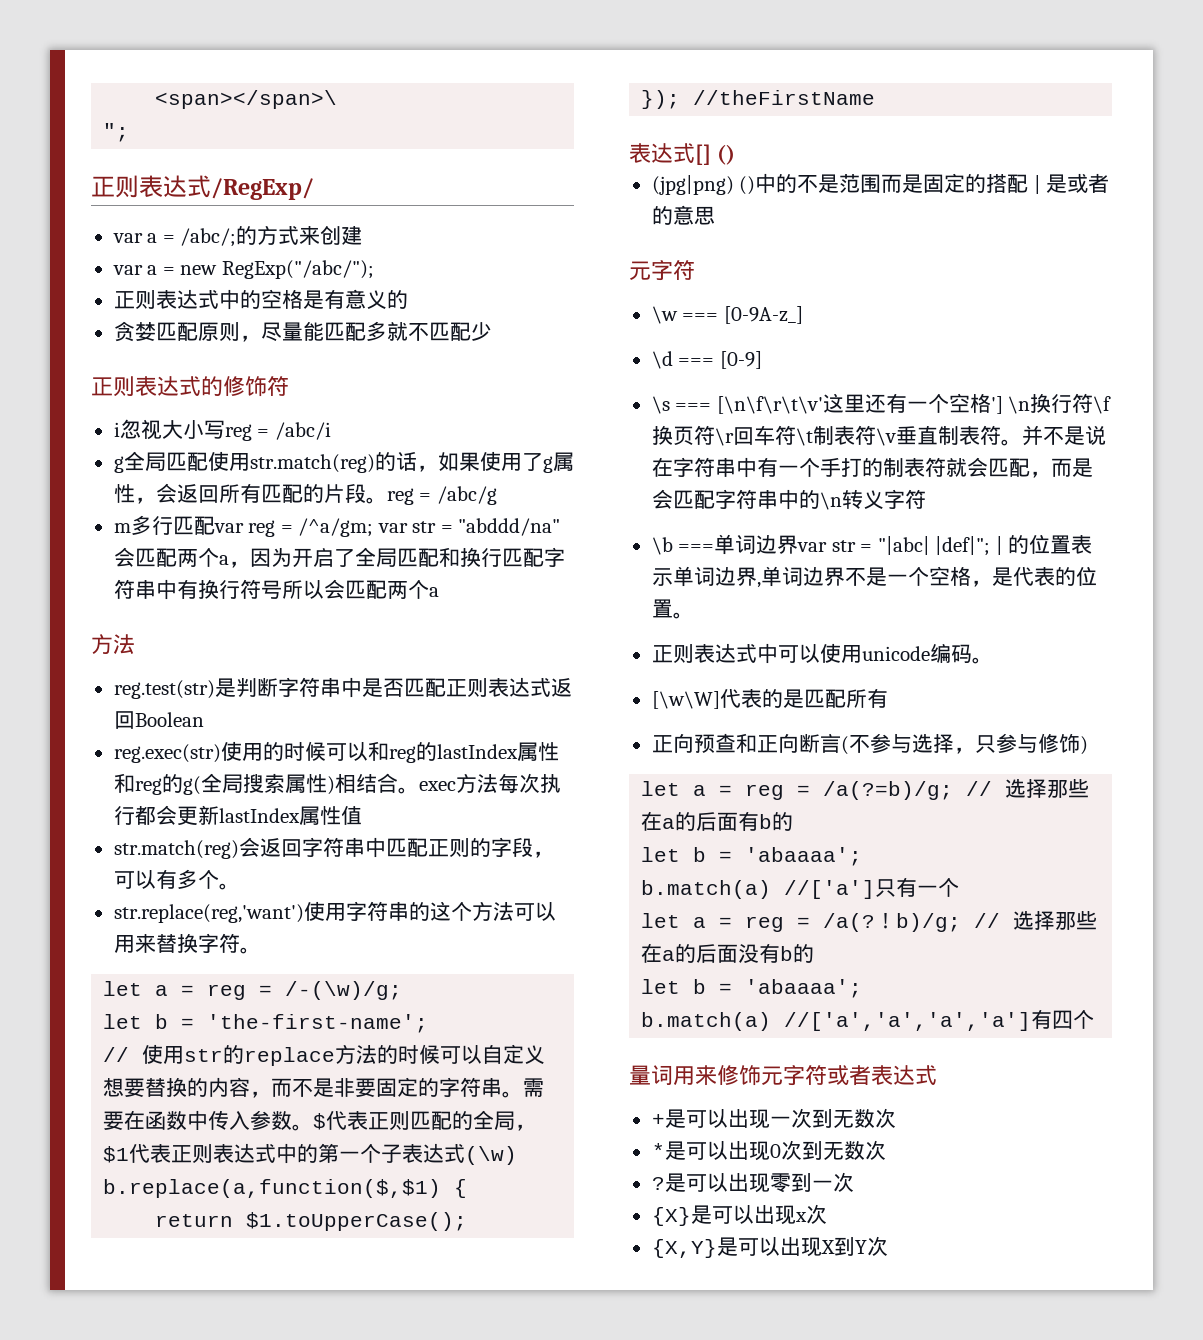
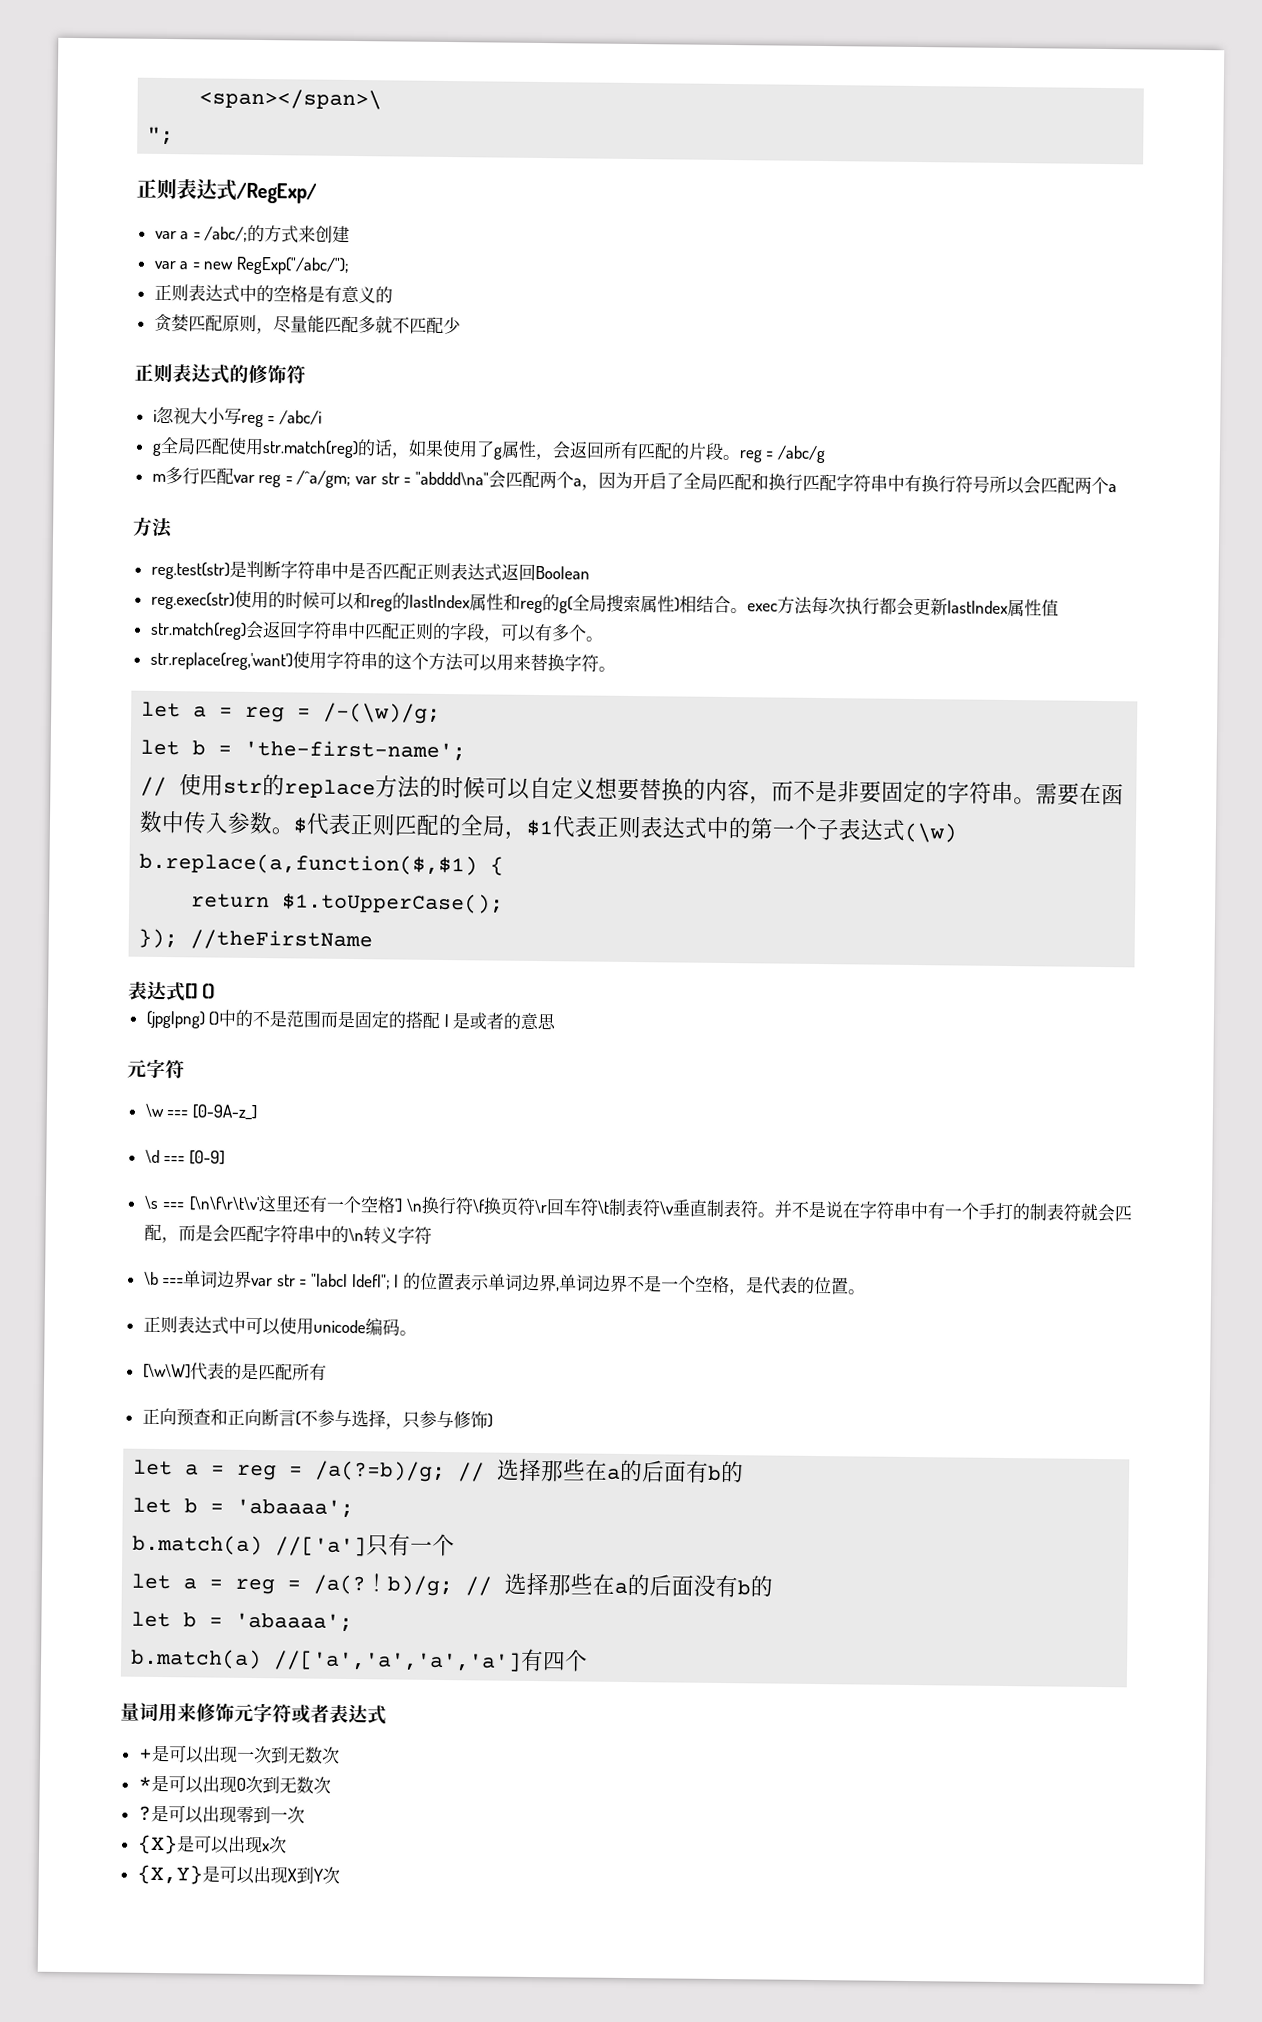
[458,518,561,536] "abddd/na" -> [414,471,489,486] "abddd\na"

